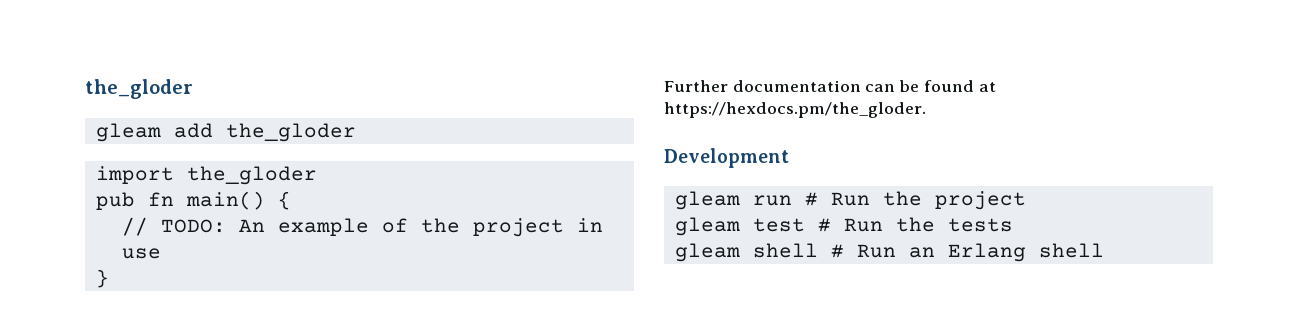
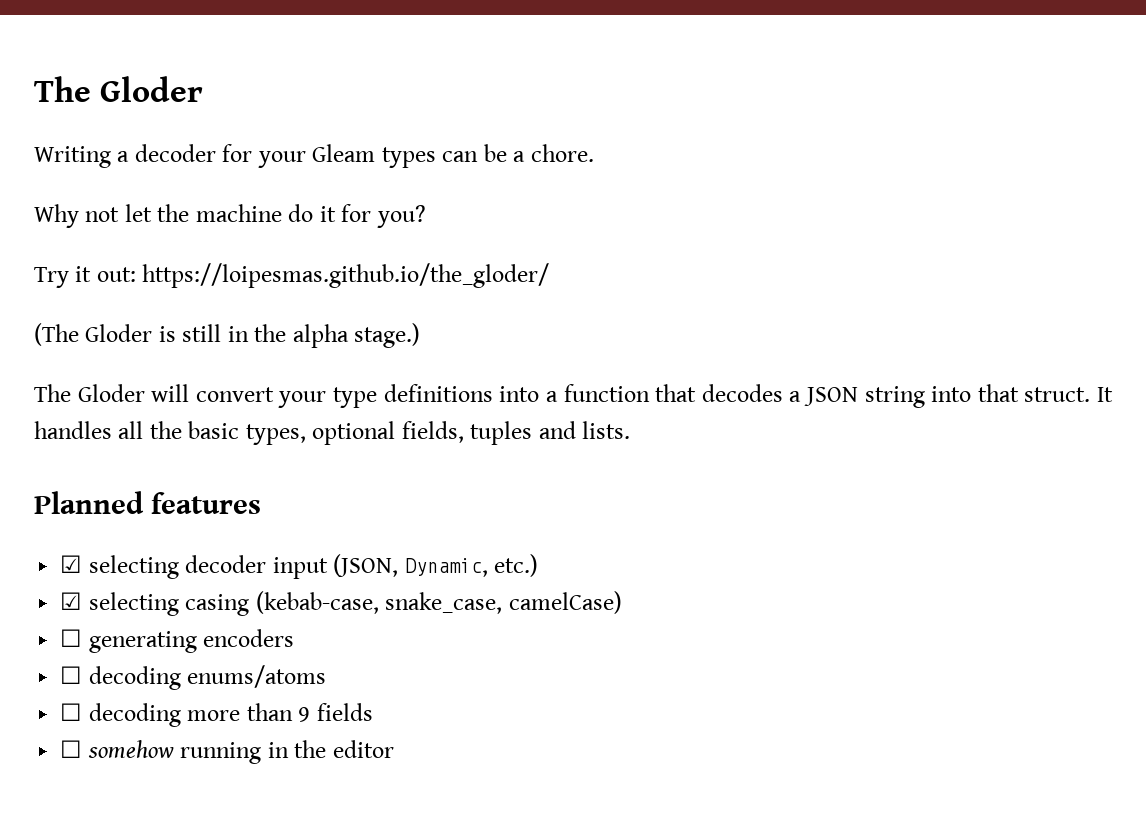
[85,79,193,99] [95,123,356,142] [95,166,317,185] [95,191,291,210] [121,217,603,237] [121,248,161,259] [95,269,109,288] [664,80,996,92] [664,102,926,118] [664,148,789,168] [674,191,1026,210] [674,217,1013,236] [674,243,1104,262] the_gloder // gleam add the_gloder // import the_gloder // pub fn main() { // // TODO: An example of the project in use // } // Further documentation can be found at https://hexdocs.pm/the_gloder. // Development // gleam run # Run the project // gleam test # Run the tests // gleam shell # Run an Erlang shell -> [34,76,204,102] [34,144,594,168] [34,204,426,228] [34,263,550,288] [34,323,421,348] [34,384,1113,408] [34,421,631,445] [34,491,262,514] [60,554,539,579] [60,591,622,616] [60,629,295,653] [60,665,327,690] [60,703,373,727] [60,740,394,764] The Gloder // Writing a decoder for your Gleam types can be a chore. // Why not let the machine do it for you? // Try it out: https://loipesmas.github.io/the_gloder/ // (The Gloder is still in the alpha stage.) // The Gloder will convert your type definitions into a function that decodes a JSON string into that struct. It handles all the basic types, optional fields, tuples and lists. // Planned features // ☑ selecting decoder input (JSON, Dynamic, etc.) // ☑ selecting casing (kebab-case, snake_case, camelCase) // ☐ generating encoders // ☐ decoding enums/atoms // ☐ decoding more than 9 fields // ☐ somehow running in the editor

